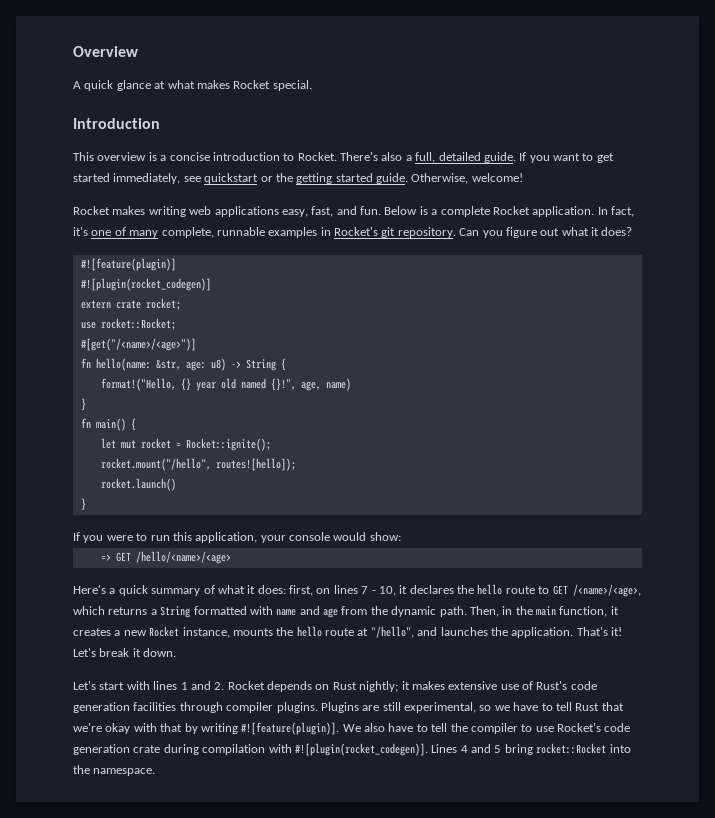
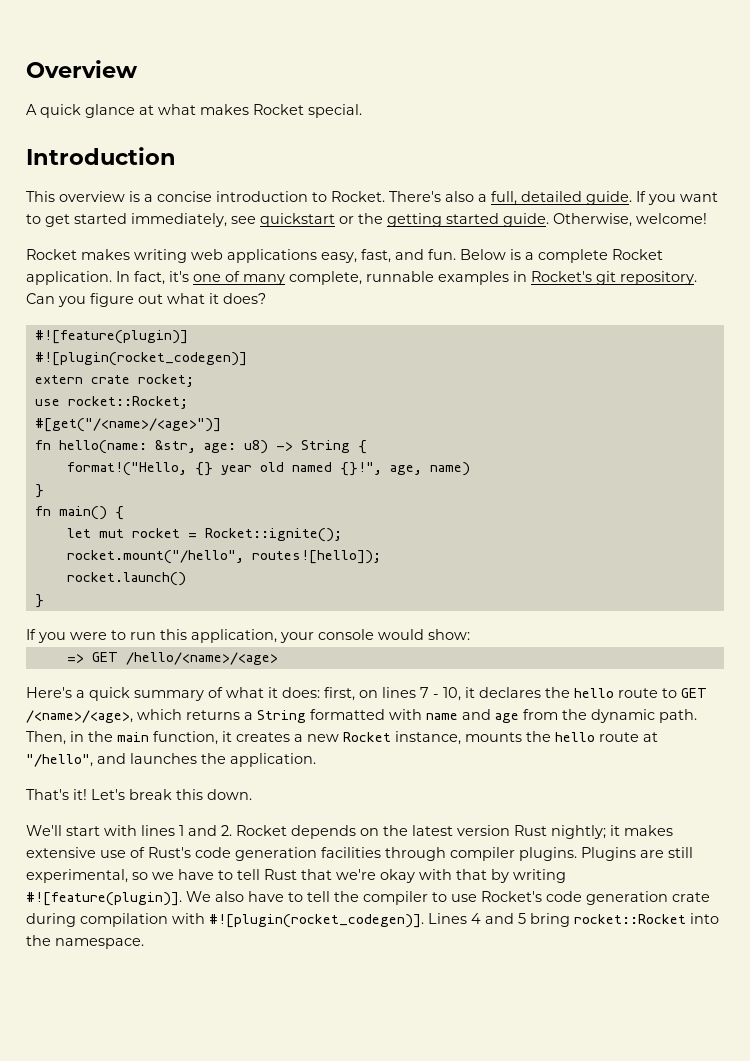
(574, 632) none -> (316, 760) //
[132,648,141,657] it -> [176,789,203,800] this
[73,681,96,690] Let's -> [26,825,62,836] We'll
(330, 687) none -> [383,825,510,836] the latest version

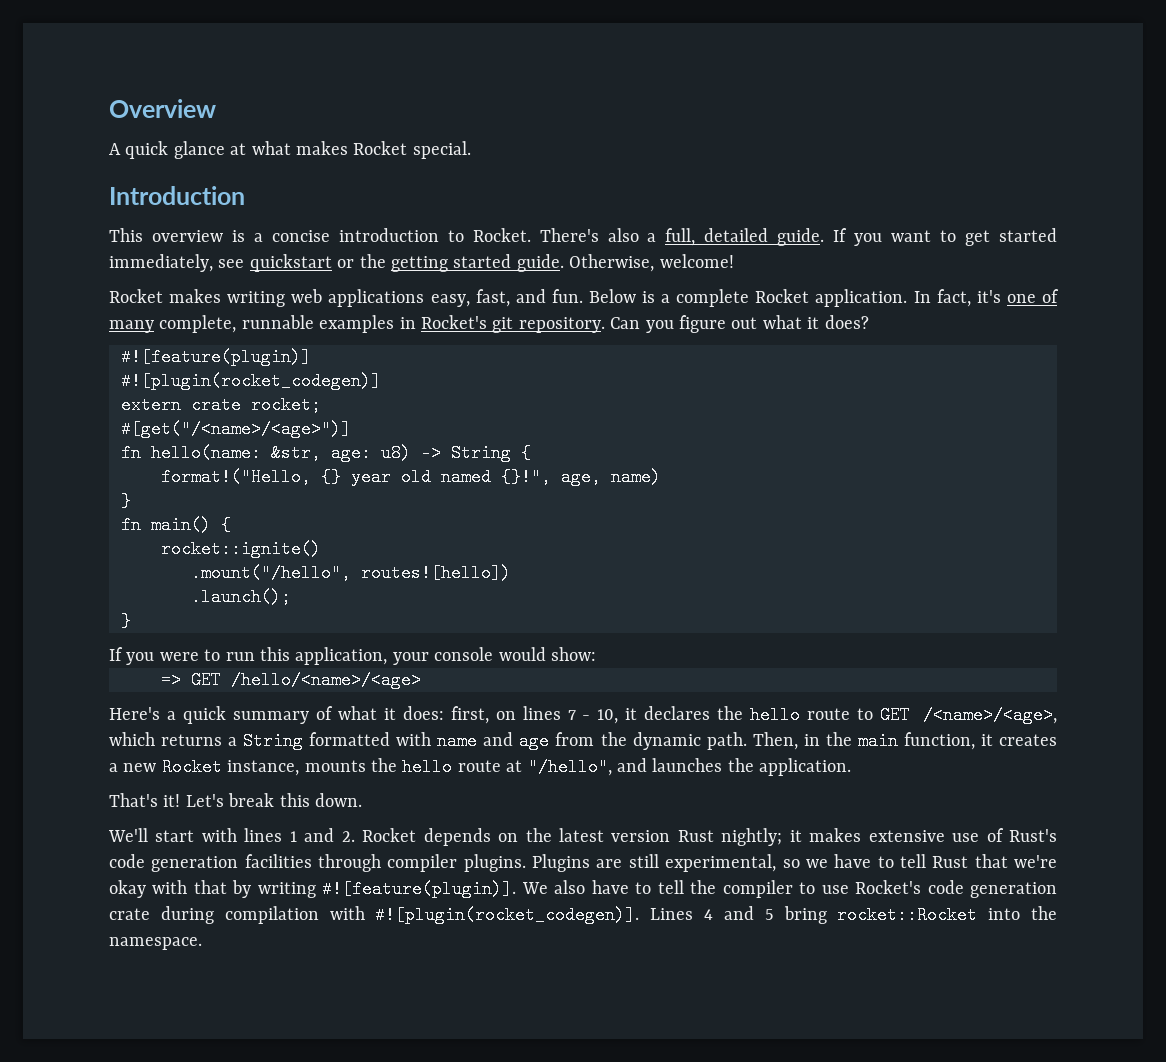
[34,396,188,409] // use rocket::Rocket; -> (321, 405) none
[66,528,342,542] [66,550,381,564] [66,572,186,586] let mut rocket = Rocket::ignite(); // rocket.mount("/hello", routes![hello]); // rocket.launch() -> [161,540,321,558] [191,564,511,582] [191,588,291,606] rocket::ignite() // .mount("/hello", routes![hello]) // .launch();

